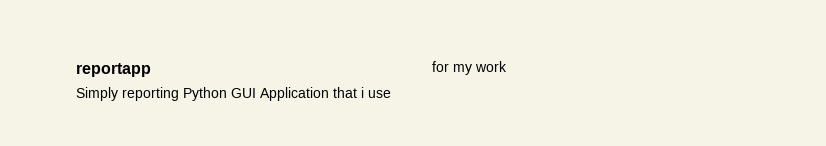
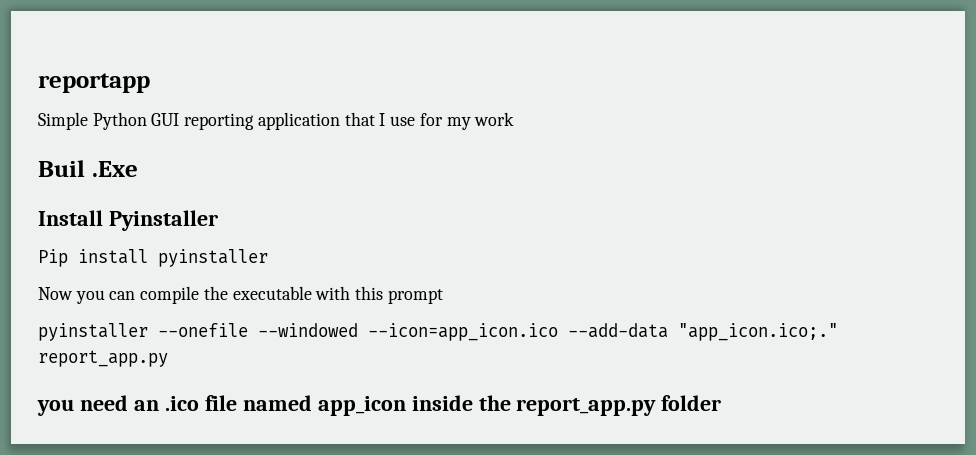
[76,87,391,101] [432,61,507,75] Simply reporting Python GUI Application that i use for my work -> [38,112,515,130] [38,160,138,177] [38,210,218,231] [38,249,268,267] [38,286,443,304] [38,323,838,341] [38,350,168,367] [37,395,722,416] Simple Python GUI reporting application that I use for my work // Buil .Exe // Install Pyinstaller // Pip install pyinstaller // Now you can compile the executable with this prompt // pyinstaller --onefile --windowed --icon=app_icon.ico --add-data "app_icon.ico;." report_app.py // you need an .ico file named app_icon inside the report_app.py folder

